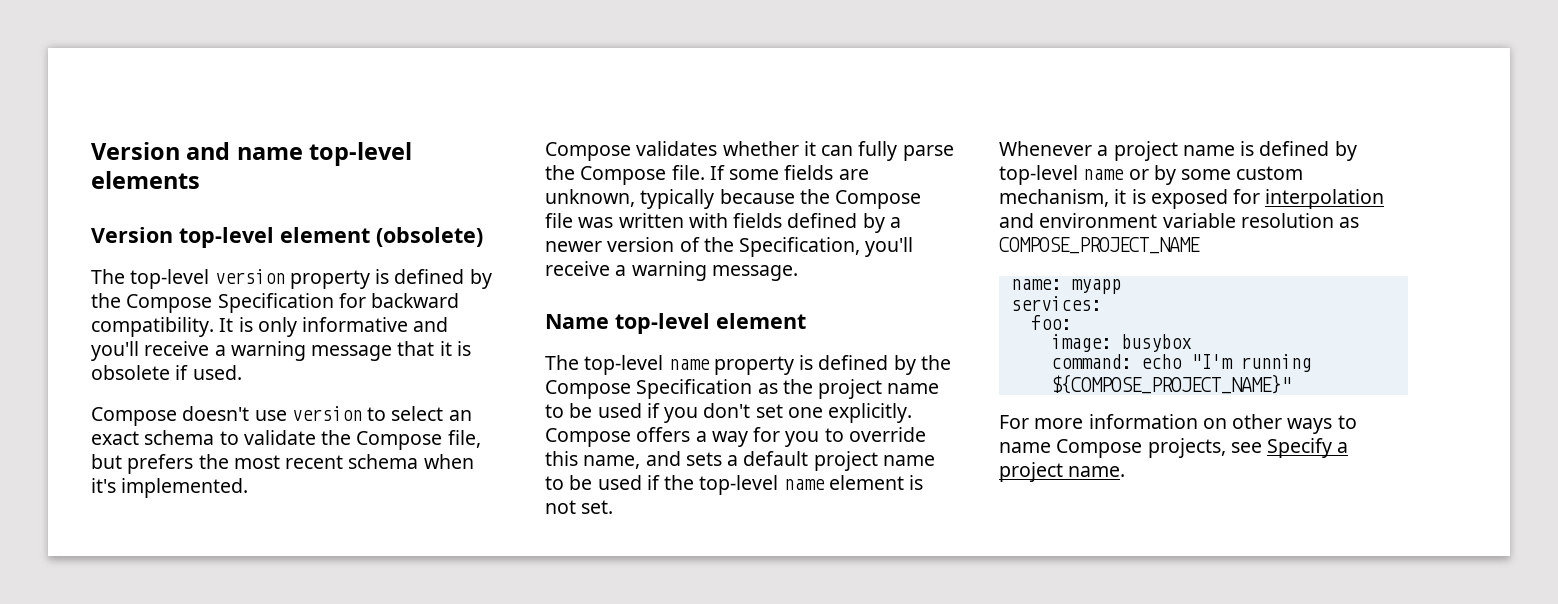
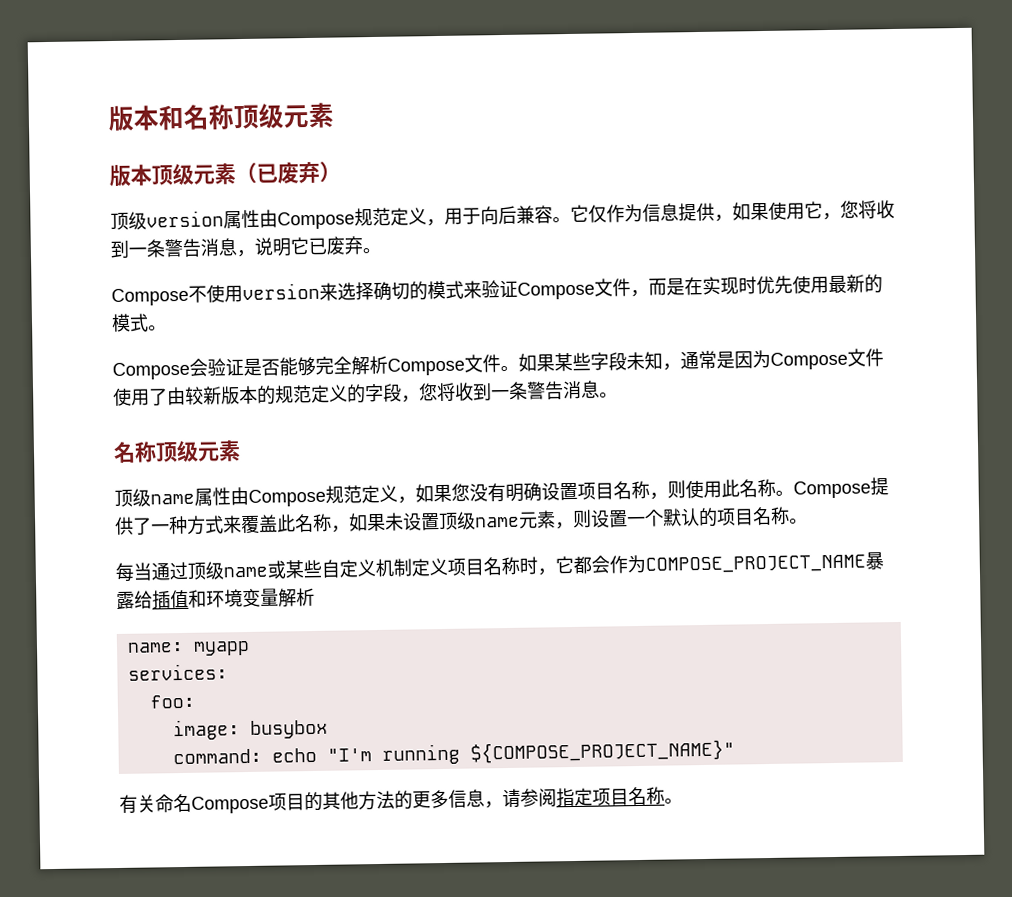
[91,142,413,166] [91,171,200,189] [91,227,483,248] [91,269,492,289] [91,293,460,313] [91,317,449,337] [91,341,471,361] [91,365,242,380] [91,406,472,426] [91,430,481,450] [91,454,474,474] [91,478,249,498] [545,141,954,161] [545,165,869,185] [545,189,922,209] [545,213,901,233] [545,237,914,257] [545,261,798,281] [545,313,806,334] [545,355,951,375] [545,379,940,399] [545,403,913,423] [545,427,926,447] [545,451,935,471] [545,475,924,495] [545,500,614,514] [999,141,1357,161] [999,165,1304,185] [999,189,1385,209] [999,213,1360,228] [999,237,1200,254] Version and name top-level elements // Version top-level element (obsolete) // The top-level version property is defined by the Compose Specification for backward compatibility. It is only informative and you'll receive a warning message that it is obsolete if used. // Compose doesn't use version to select an exact schema to validate the Compose file, but prefers the most recent schema when it's implemented. // Compose validates whether it can fully parse the Compose file. If some fields are unknown, typically because the Compose file was written with fields defined by a newer version of the Specification, you'll receive a warning message. // Name top-level element // The top-level name property is defined by the Compose Specification as the project name to be used if you don't set one explicitly. Compose offers a way for you to override this name, and sets a default project name to be used if the top-level name element is not set. // Whenever a project name is defined by top-level name or by some custom mechanism, it is exposed for interpolation and environment variable resolution as COMPOSE_PROJECT_NAME -> [108,102,335,132] [109,161,341,188] [110,200,895,231] [110,236,381,259] [111,274,883,307] [111,313,167,333] [112,348,884,381] [113,380,618,407] [113,440,241,464] [114,477,889,508] [115,506,808,536] [115,552,884,583] [116,587,315,610] 版本和名称顶级元素 // 版本顶级元素（已废弃） // 顶级version属性由Compose规范定义，用于向后兼容。它仅作为信息提供，如果使用它，您将收到一条警告消息，说明它已废弃。 // Compose不使用version来选择确切的模式来验证Compose文件，而是在实现时优先使用最新的模式。 // Compose会验证是否能够完全解析Compose文件。如果某些字段未知，通常是因为Compose文件使用了由较新版本的规范定义的字段，您将收到一条警告消息。 // 名称顶级元素 // 顶级name属性由Compose规范定义，如果您没有明确设置项目名称，则使用此名称。Compose提供了一种方式来覆盖此名称，如果未设置顶级name元素，则设置一个默认的项目名称。 // 每当通过顶级name或某些自定义机制定义项目名称时，它都会作为COMPOSE_PROJECT_NAME暴露给插值和环境变量解析
[999,414,1357,434] [999,438,1349,458] [999,462,1126,482] For more information on other ways to name Compose projects, see Specify a project name. -> [119,786,683,814] 有关命名Compose项目的其他方法的更多信息，请参阅指定项目名称。

